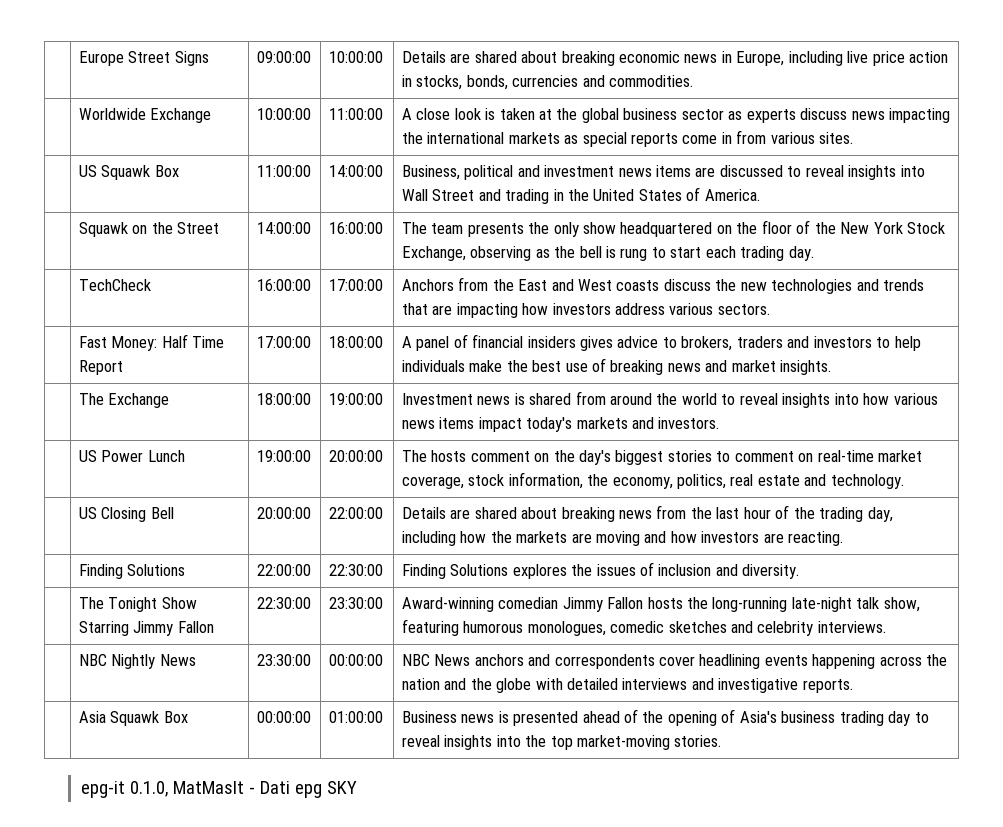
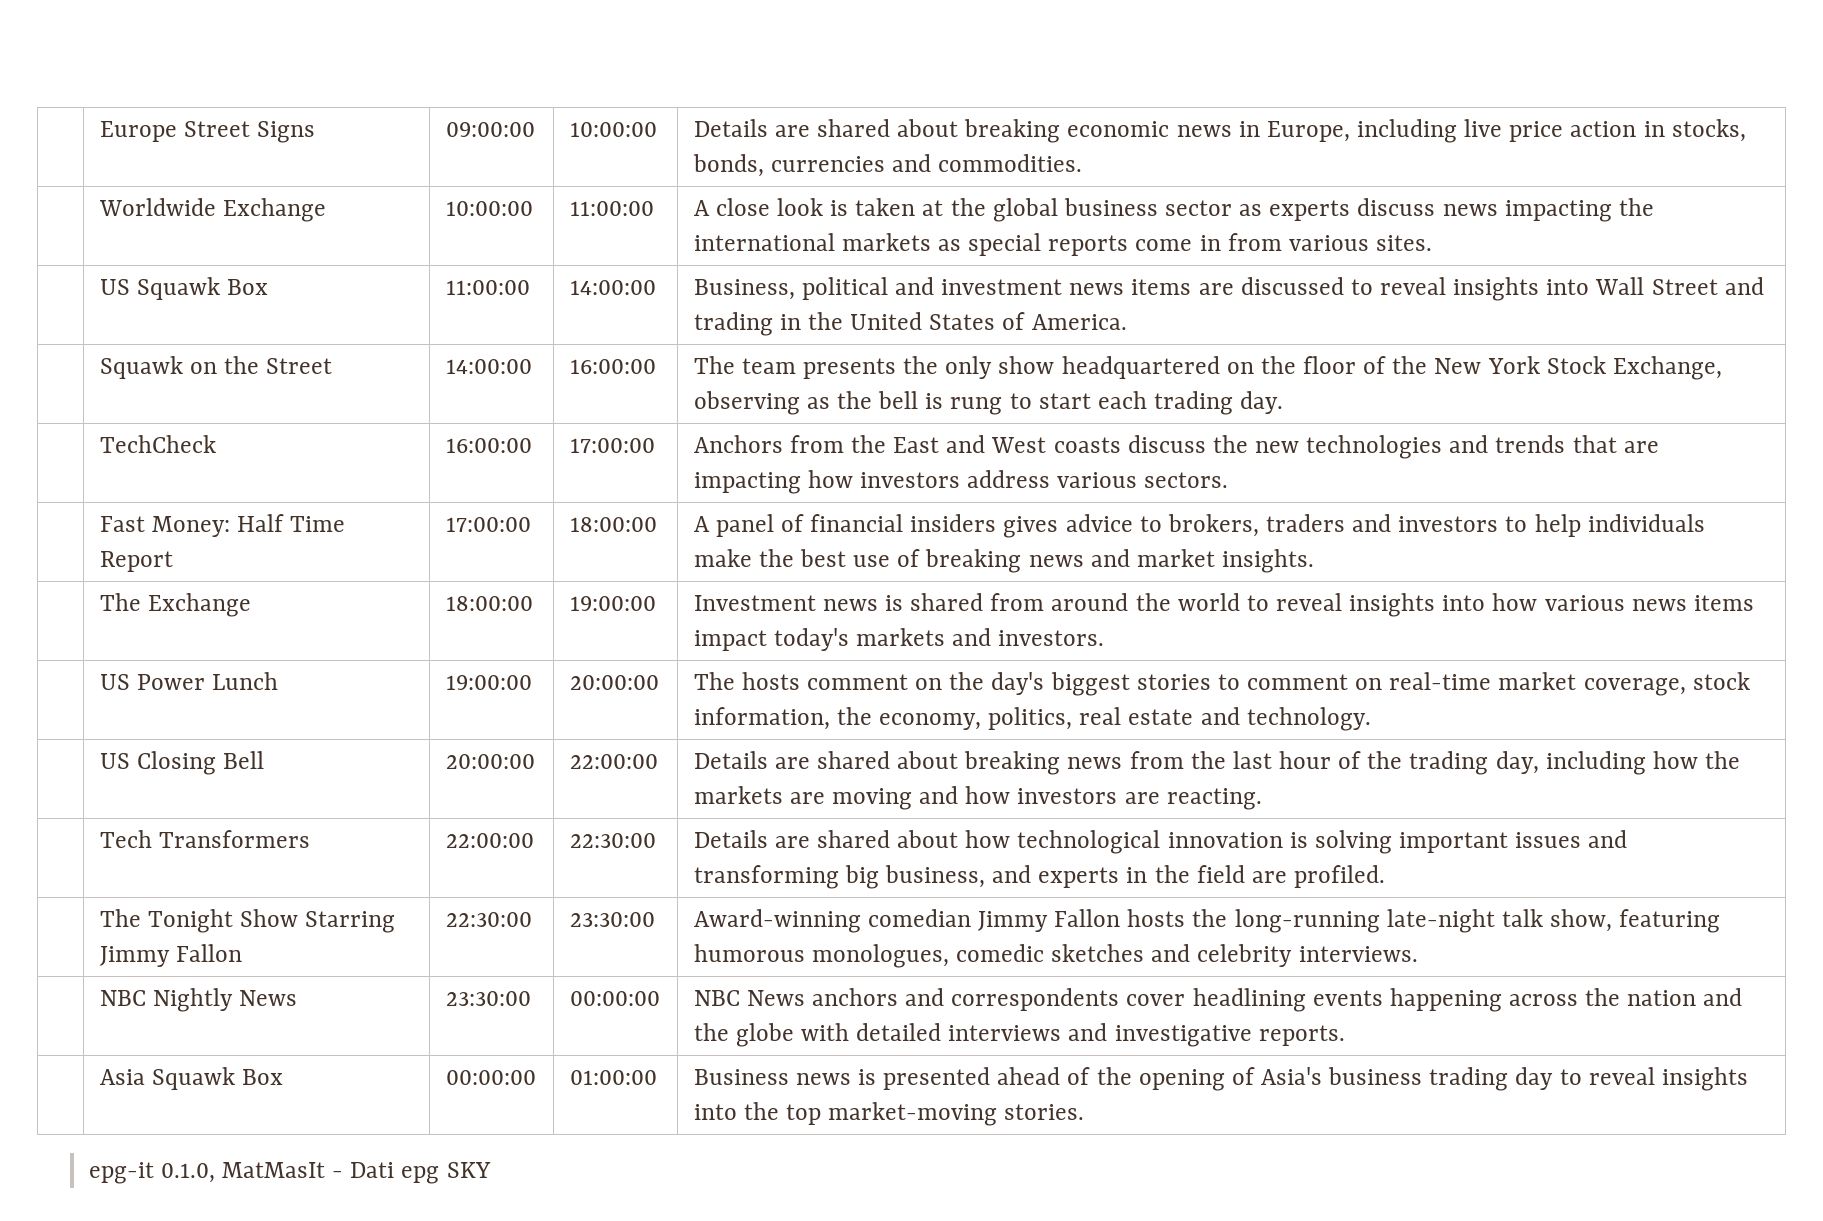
[78,564,186,579] Finding Solutions -> [99,830,310,848] Tech Transformers
[401,562,800,579] Finding Solutions explores the issues of inclusion and diversity. -> [693,830,1628,854] [693,865,1385,889] Details are shared about how technological innovation is solving important issues and transforming big business, and experts in the field are profiled.

